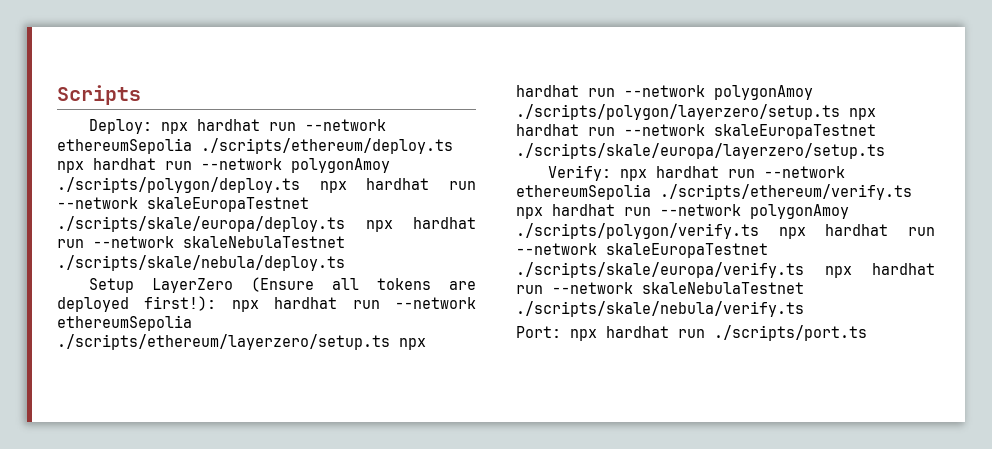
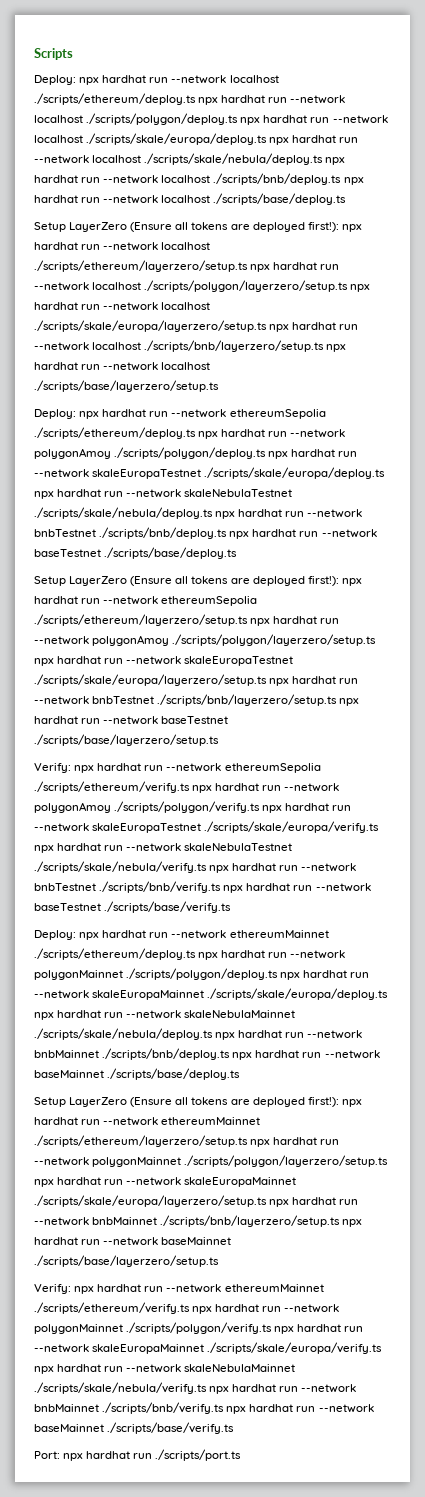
(141, 95) none -> [34,75,279,85] [34,93,346,105] [34,113,388,125] [34,133,359,145] [34,153,346,165] [34,173,364,185] [34,193,347,205] [34,222,362,232] [34,242,211,251] [34,260,340,272] [34,280,371,292] [34,302,211,311] [34,320,359,332] [34,340,347,352] [34,362,211,371] [34,380,219,392] // Deploy: npx hardhat run --network localhost ./scripts/ethereum/deploy.ts npx hardhat run --network localhost ./scripts/polygon/deploy.ts npx hardhat run --network localhost ./scripts/skale/europa/deploy.ts npx hardhat run --network localhost ./scripts/skale/nebula/deploy.ts npx hardhat run --network localhost ./scripts/bnb/deploy.ts npx hardhat run --network localhost ./scripts/base/deploy.ts // Setup LayerZero (Ensure all tokens are deployed first!): npx hardhat run --network localhost ./scripts/ethereum/layerzero/setup.ts npx hardhat run --network localhost ./scripts/polygon/layerzero/setup.ts npx hardhat run --network localhost ./scripts/skale/europa/layerzero/setup.ts npx hardhat run --network localhost ./scripts/bnb/layerzero/setup.ts npx hardhat run --network localhost ./scripts/base/layerzero/setup.ts
(345, 263) none -> [215,509,363,519] [34,527,377,539] [34,547,238,559] npx hardhat run --network bnbTestnet ./scripts/bnb/deploy.ts npx hardhat run --network baseTestnet ./scripts/base/deploy.ts
(885, 151) none -> [269,676,359,686] [34,694,360,706] [34,716,229,725] [34,734,219,746] npx hardhat run --network bnbTestnet ./scripts/bnb/layerzero/setup.ts npx hardhat run --network baseTestnet ./scripts/base/layerzero/setup.ts
(804, 309) none -> [209,863,357,873] [34,881,371,893] [34,901,232,913] [34,930,329,940] [34,948,346,960] [34,968,370,980] [34,988,389,1000] [34,1010,296,1020] [34,1028,363,1040] [34,1048,380,1060] [34,1068,241,1080] [34,1097,362,1107] [34,1117,261,1126] [34,1135,340,1147] [34,1155,389,1167] [34,1177,297,1187] [34,1195,359,1207] [34,1215,363,1227] [34,1237,232,1246] [34,1255,219,1267] [34,1284,324,1294] [34,1302,340,1314] [34,1322,364,1334] [34,1342,383,1354] [34,1364,296,1374] [34,1382,357,1394] [34,1402,374,1414] [34,1422,235,1434] npx hardhat run --network bnbTestnet ./scripts/bnb/verify.ts npx hardhat run --network baseTestnet ./scripts/base/verify.ts // Deploy: npx hardhat run --network ethereumMainnet ./scripts/ethereum/deploy.ts npx hardhat run --network polygonMainnet ./scripts/polygon/deploy.ts npx hardhat run --network skaleEuropaMainnet ./scripts/skale/europa/deploy.ts npx hardhat run --network skaleNebulaMainnet ./scripts/skale/nebula/deploy.ts npx hardhat run --network bnbMainnet ./scripts/bnb/deploy.ts npx hardhat run --network baseMainnet ./scripts/base/deploy.ts // Setup LayerZero (Ensure all tokens are deployed first!): npx hardhat run --network ethereumMainnet ./scripts/ethereum/layerzero/setup.ts npx hardhat run --network polygonMainnet ./scripts/polygon/layerzero/setup.ts npx hardhat run --network skaleEuropaMainnet ./scripts/skale/europa/layerzero/setup.ts npx hardhat run --network bnbMainnet ./scripts/bnb/layerzero/setup.ts npx hardhat run --network baseMainnet ./scripts/base/layerzero/setup.ts // Verify: npx hardhat run --network ethereumMainnet ./scripts/ethereum/verify.ts npx hardhat run --network polygonMainnet ./scripts/polygon/verify.ts npx hardhat run --network skaleEuropaMainnet ./scripts/skale/europa/verify.ts npx hardhat run --network skaleNebulaMainnet ./scripts/skale/nebula/verify.ts npx hardhat run --network bnbMainnet ./scripts/bnb/verify.ts npx hardhat run --network baseMainnet ./scripts/base/verify.ts

